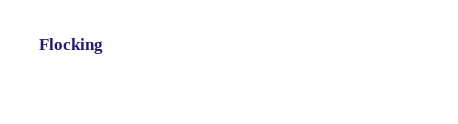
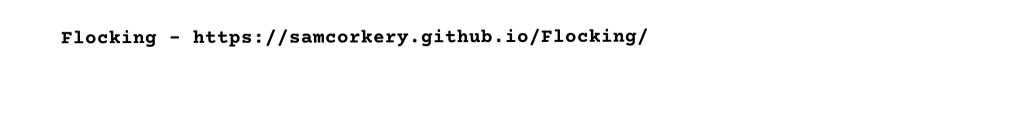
(103, 46) none -> [168,27,649,47] - https://samcorkery.github.io/Flocking/

